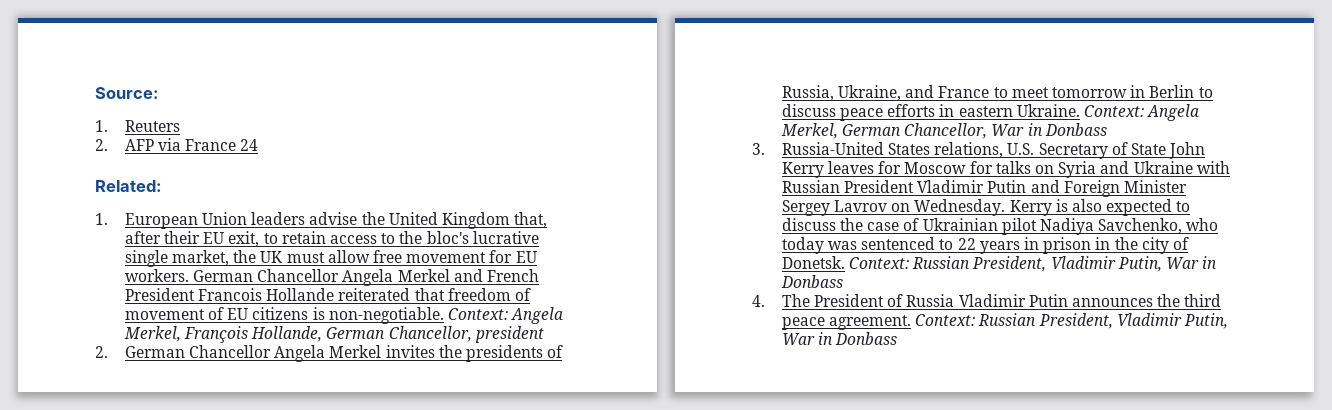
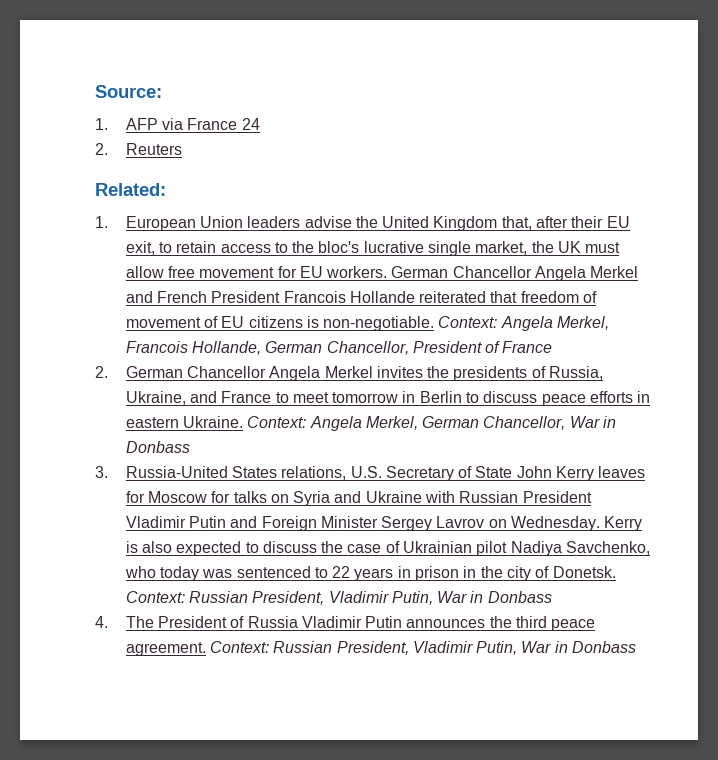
[124,120,180,132] [95,139,108,151] Reuters // 2. -> (108, 124) none
(259, 145) none -> [95,143,182,155] // 2. Reuters
[184,326,249,343] François -> [125,341,188,353] Francois
[474,326,544,343] president -> [412,341,553,353] President of France

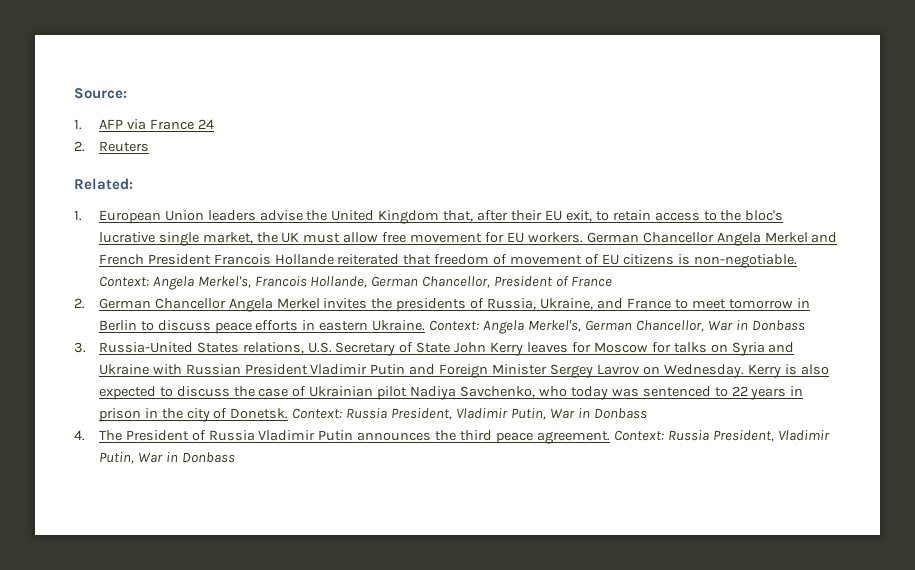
[557,316,610,330] Merkel, -> [197,276,251,288] Merkel's,
[365,416,418,430] Merkel, -> [527,320,581,332] Merkel's,
[188,591,248,603] Russian -> [346,408,388,419] Russia
[273,641,333,653] Russian -> [667,430,709,441] Russia

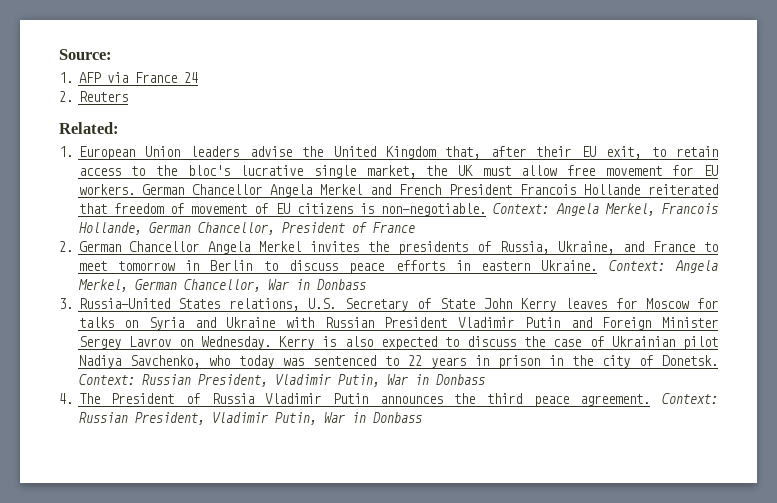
[197,276,251,288] Merkel's, -> [604,203,655,216] Merkel,
[527,320,581,332] Merkel's, -> [77,279,128,292] Merkel,
[346,408,388,419] Russia -> [141,374,191,385] Russian
[667,430,709,441] Russia -> [78,412,128,423] Russian

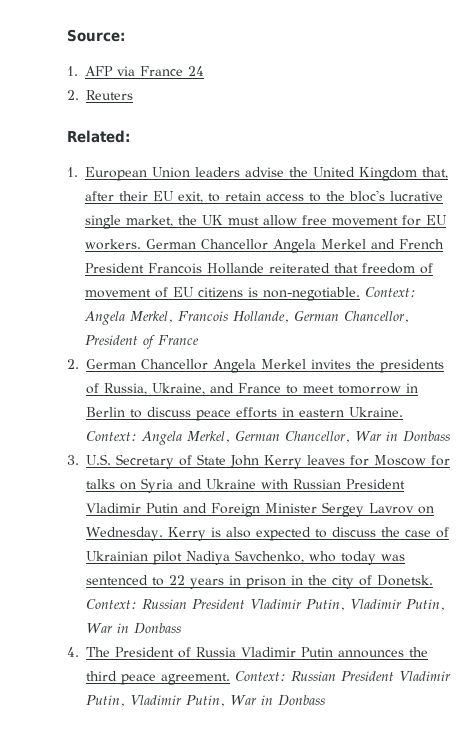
[78,298,300,311] Russia-United States relations, -> (79, 460) none
[197,374,268,387] President, -> [192,599,345,611] President Vladimir Putin,
[134,412,205,425] President, -> [341,671,451,681] [86,695,125,707] President Vladimir Putin,

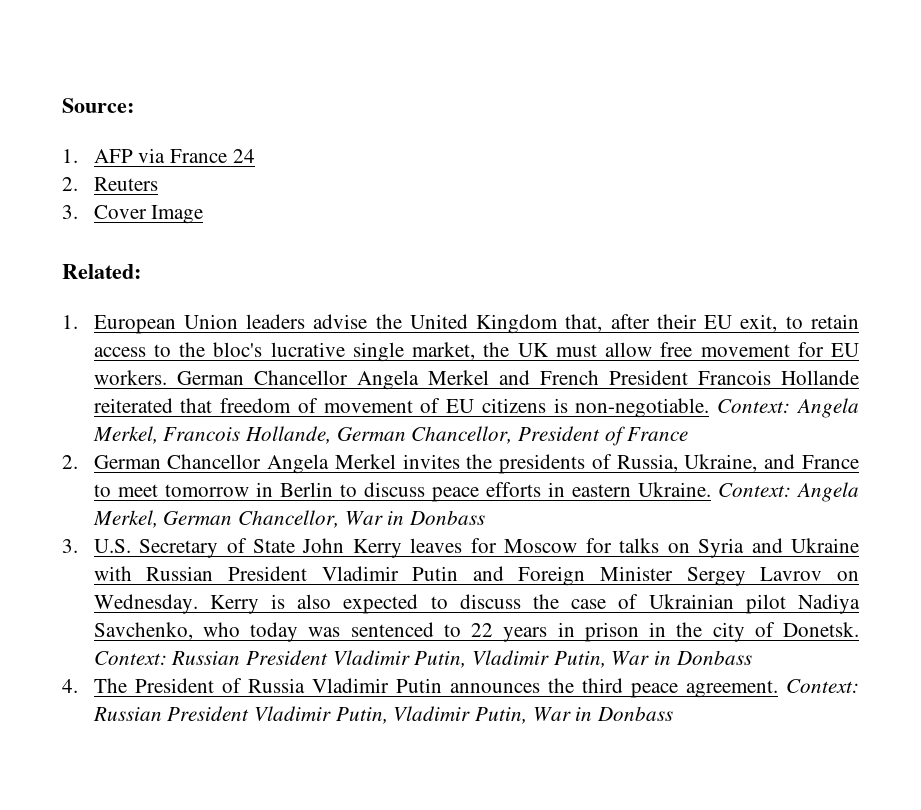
(133, 95) none -> [62,205,204,224] // 3. Cover Image

